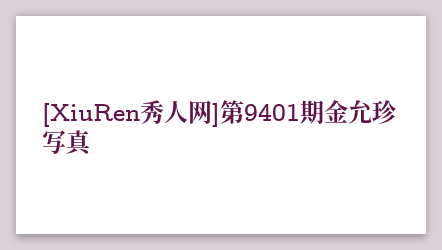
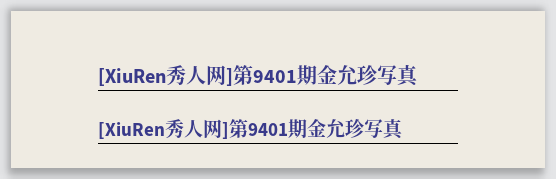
[42,100,396,127] [42,130,93,156] [XiuRen秀人网]第9401期金允珍写真 -> [98,64,419,87] [98,119,404,140] [XiuRen秀人网]第9401期金允珍写真 // [XiuRen秀人网]第9401期金允珍写真

